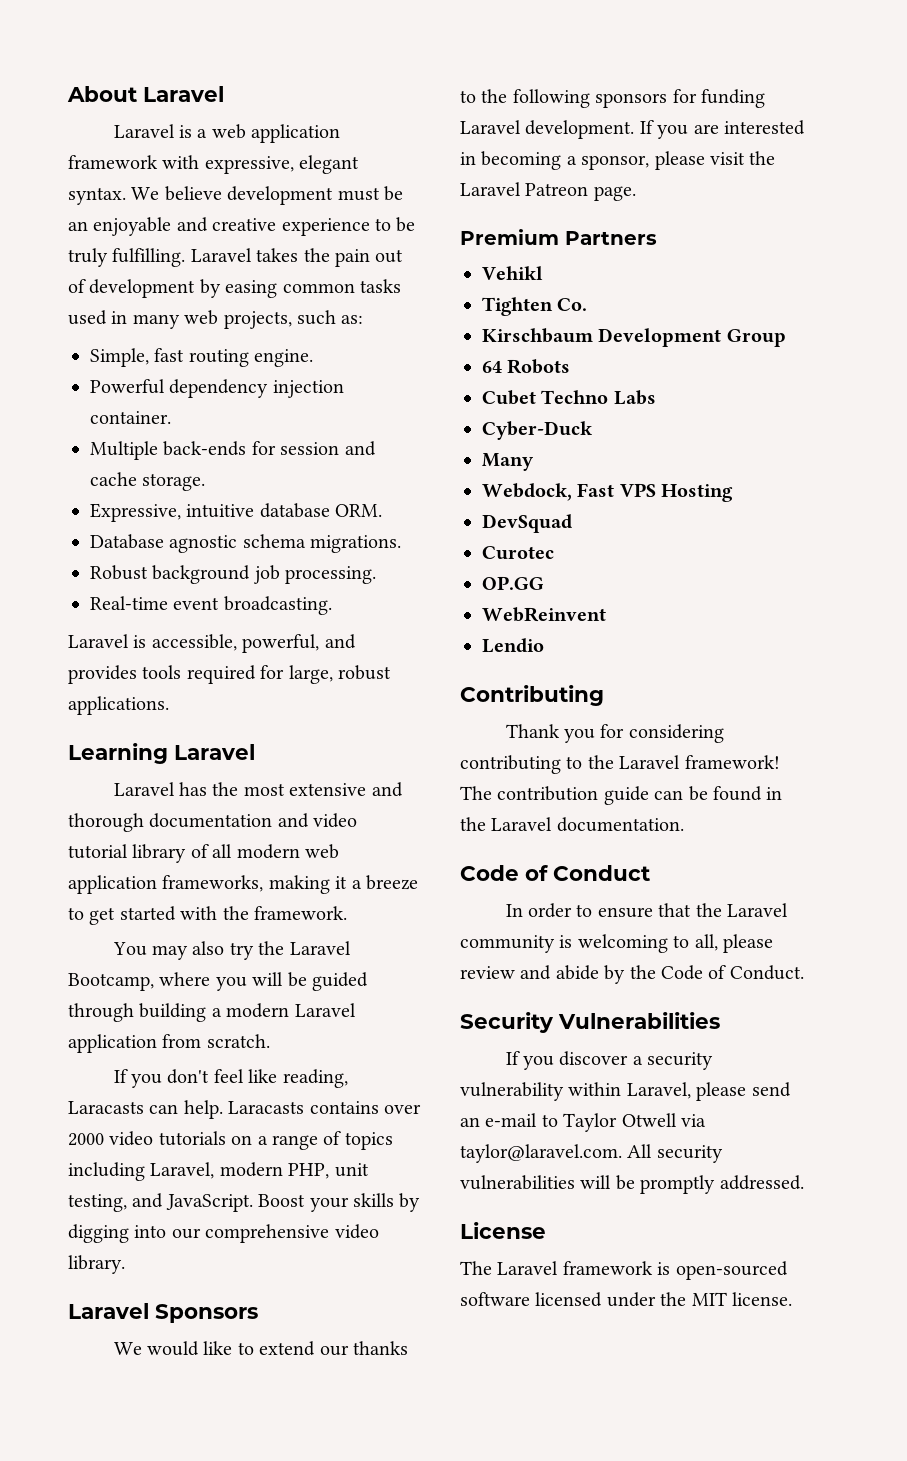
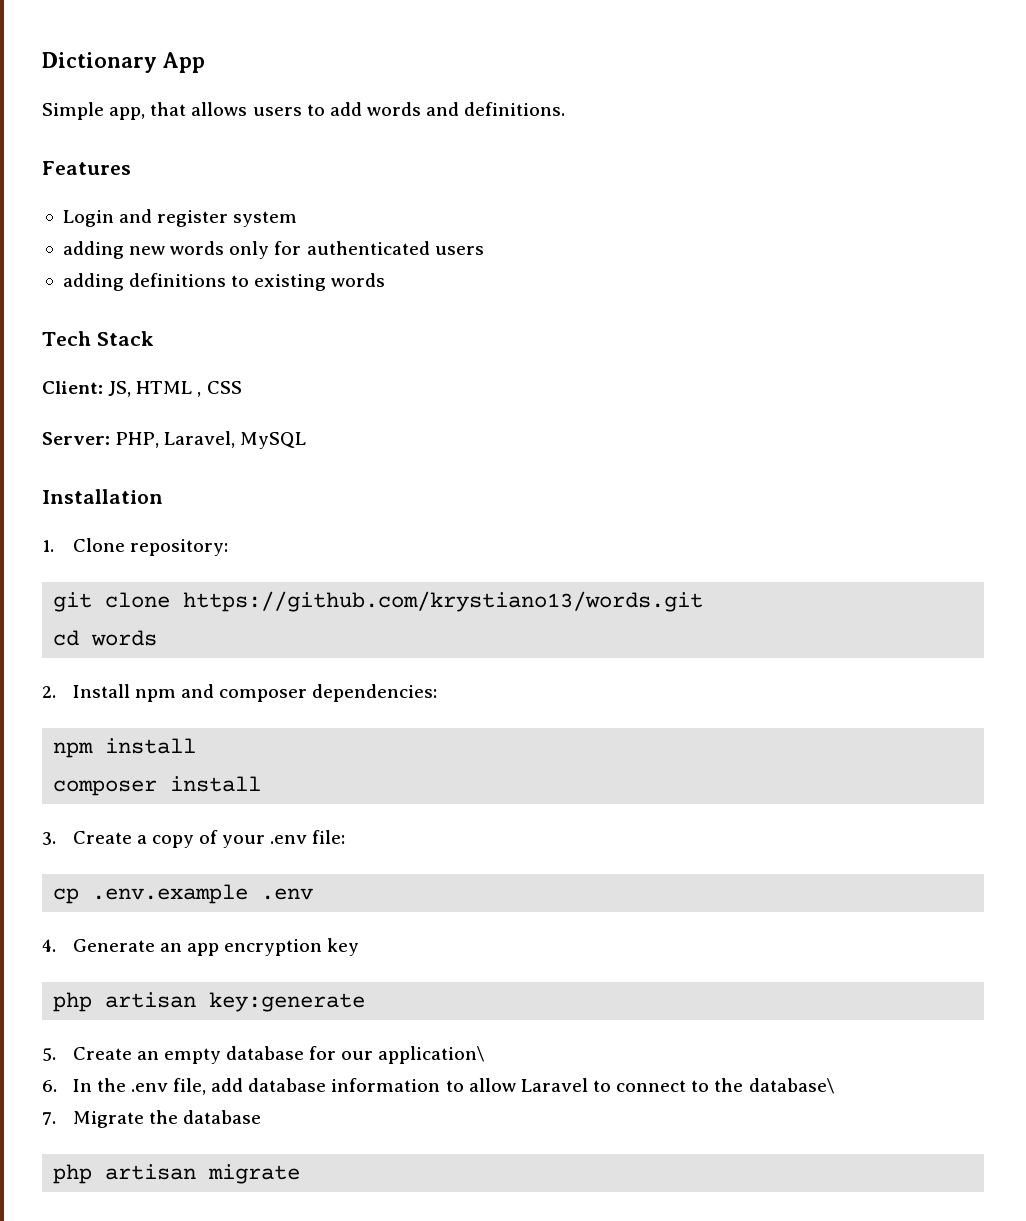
[67,86,224,102] [113,124,341,143] [68,155,360,174] [68,186,403,205] [68,217,416,236] [68,248,404,267] [68,279,401,298] [68,310,364,329] [90,348,314,367] [90,379,344,398] [90,411,171,424] [90,441,376,460] [90,472,206,491] [90,503,383,522] [90,534,402,553] [90,565,377,584] [90,596,332,615] [68,634,356,653] [68,665,391,684] [68,696,169,715] [68,743,255,764] [113,782,403,797] [68,813,358,832] [68,844,339,863] [68,875,418,894] [68,906,347,925] [112,941,351,960] [68,972,368,991] [68,1003,356,1022] [68,1034,270,1053] [113,1069,348,1088] [68,1100,421,1119] [68,1131,393,1150] [68,1162,369,1181] [68,1193,421,1212] [68,1224,379,1243] [68,1255,125,1274] [68,1303,258,1323] [113,1341,409,1356] [460,89,765,108] [460,120,805,139] [460,151,776,170] [460,182,636,201] [460,229,657,245] [482,266,543,280] [482,297,588,316] [482,328,786,347] [482,359,571,374] [482,390,656,405] [482,421,593,440] [482,453,534,471] [482,483,734,502] [482,514,572,533] [482,546,554,560] [482,576,544,590] [482,607,606,622] [482,638,544,653] [460,685,604,706] [505,724,724,743] [460,755,780,774] [460,786,783,805] [460,817,684,832] [460,865,650,881] [505,903,789,918] [460,934,773,953] [460,965,804,984] [460,1012,720,1033] [505,1051,714,1070] [460,1082,791,1101] [460,1113,706,1132] [460,1144,723,1163] [460,1175,804,1194] [460,1222,546,1239] [460,1261,788,1280] [460,1292,792,1307] About Laravel // Laravel is a web application framework with expressive, elegant syntax. We believe development must be an enjoyable and creative experience to be truly fulfilling. Laravel takes the pain out of development by easing common tasks used in many web projects, such as: // Simple, fast routing engine. // Powerful dependency injection container. // Multiple back-ends for session and cache storage. // Expressive, intuitive database ORM. // Database agnostic schema migrations. // Robust background job processing. // Real-time event broadcasting. // Laravel is accessible, powerful, and provides tools required for large, robust applications. // Learning Laravel // Laravel has the most extensive and thorough documentation and video tutorial library of all modern web application frameworks, making it a breeze to get started with the framework. // You may also try the Laravel Bootcamp, where you will be guided through building a modern Laravel application from scratch. // If you don't feel like reading, Laracasts can help. Laracasts contains over 2000 video tutorials on a range of topics including Laravel, modern PHP, unit testing, and JavaScript. Boost your skills by digging into our comprehensive video library. // Laravel Sponsors // We would like to extend our thanks to the following sponsors for funding Laravel development. If you are interested in becoming a sponsor, please visit the Laravel Patreon page. // Premium Partners // Vehikl // Tighten Co. // Kirschbaum Development Group // 64 Robots // Cubet Techno Labs // Cyber-Duck // Many // Webdock, Fast VPS Hosting // DevSquad // Curotec // OP.GG // WebReinvent // Lendio // Contributing // Thank you for considering contributing to the Laravel framework! The contribution guide can be found in the Laravel documentation. // Code of Conduct // In order to ensure that the Laravel community is welcoming to all, please review and abide by the Code of Conduct. // Security Vulnerabilities // If you discover a security vulnerability within Laravel, please send an e-mail to Taylor Otwell via taylor@laravel.com. All security vulnerabilities will be promptly addressed. // License // The Laravel framework is open-sourced software licensed under the MIT license. -> [42,52,205,73] [42,102,566,120] [42,161,131,175] [62,209,298,227] [62,241,484,259] [62,273,386,291] [42,331,154,346] [42,381,242,397] [42,431,307,449] [42,489,163,504] [42,538,228,556] [53,591,704,612] [53,630,158,646] [42,684,438,702] [53,738,197,758] [53,776,262,796] [42,830,346,848] [53,884,314,904] [42,938,360,956] [53,992,366,1012] [42,1046,486,1064] [42,1078,835,1095] [42,1110,261,1128] [53,1164,301,1184] Dictionary App // Simple app, that allows users to add words and definitions. // Features // Login and register system // adding new words only for authenticated users // adding definitions to existing words // Tech Stack // Client: JS, HTML , CSS // Server: PHP, Laravel, MySQL // Installation // 1. Clone repository: // git clone https://github.com/krystiano13/words.git // cd words // 2. Install npm and composer dependencies: // npm install // composer install // 3. Create a copy of your .env file: // cp .env.example .env // 4. Generate an app encryption key // php artisan key:generate // 5. Create an empty database for our application\ // 6. In the .env file, add database information to allow Laravel to connect to the database\ // 7. Migrate the database // php artisan migrate

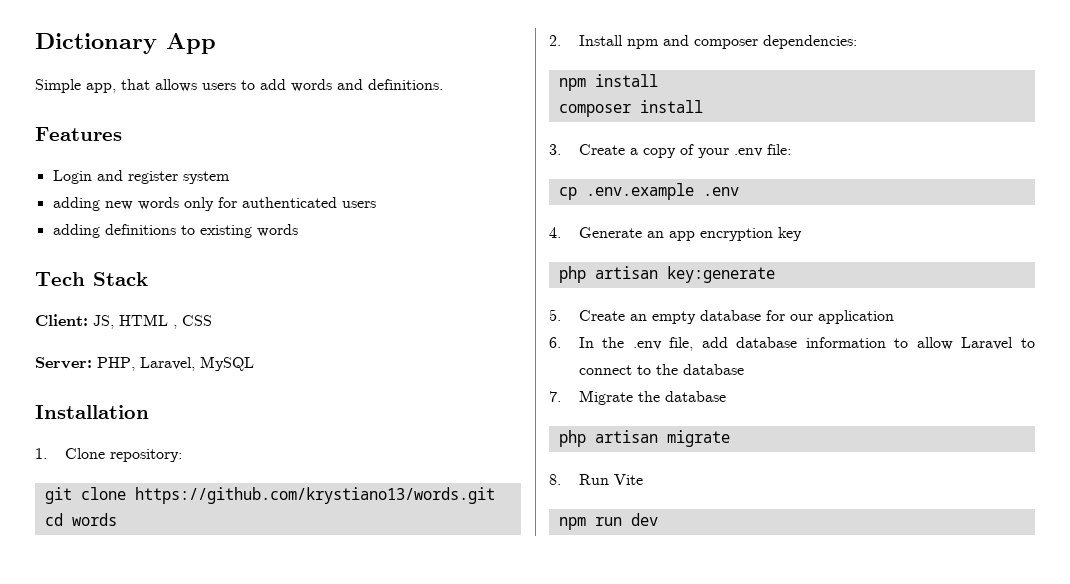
[378,1046,486,1064] application\ -> [817,310,894,324] application
[748,1078,835,1094] database\ -> [682,364,744,375] database
(301, 1174) none -> [549,474,643,485] [558,513,658,530] // 8. Run Vite // npm run dev

